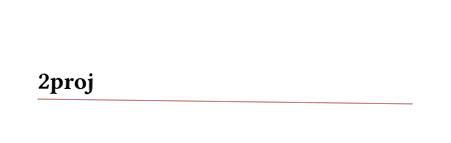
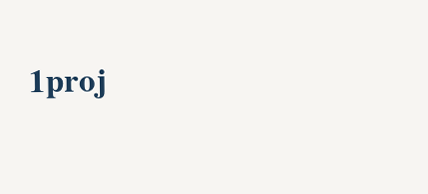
[37,72,94,95] 2proj -> [28,69,108,100] 1proj

